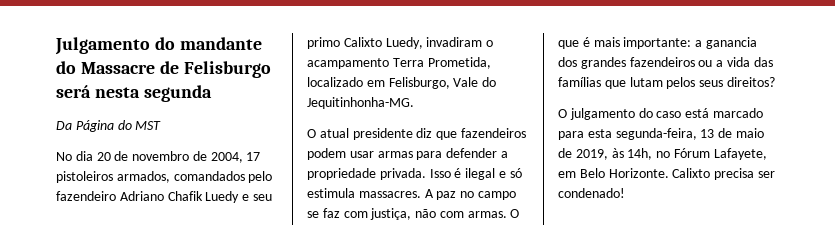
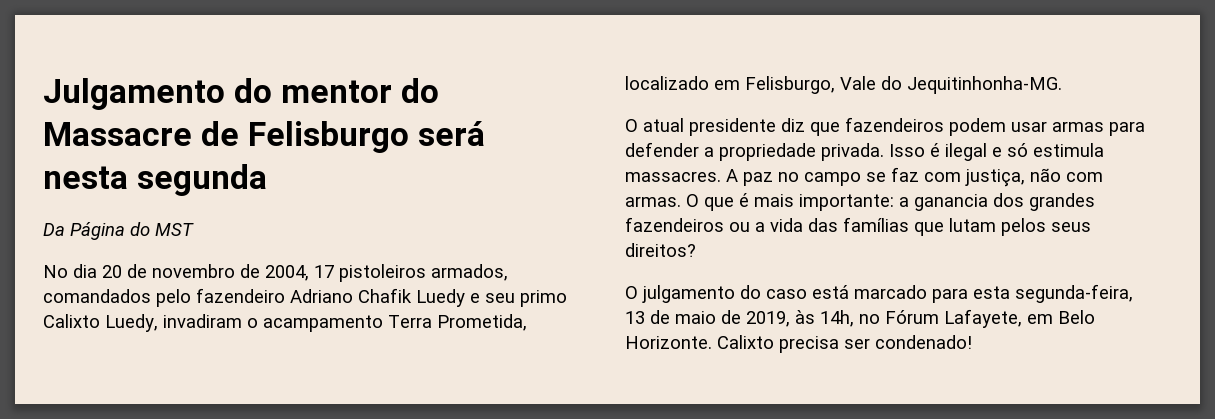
[179,37,262,50] mandante -> [281,80,393,103] mentor

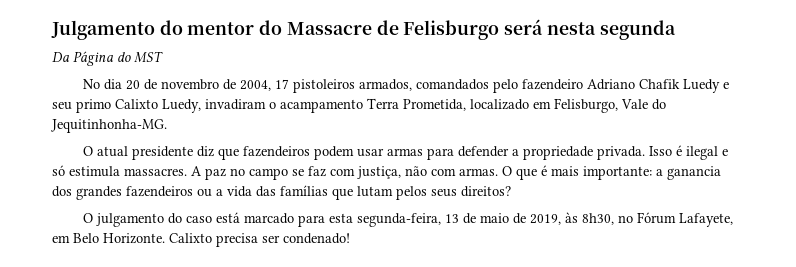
[820,310,854,327] 14h, -> [581,213,614,225] 8h30,

